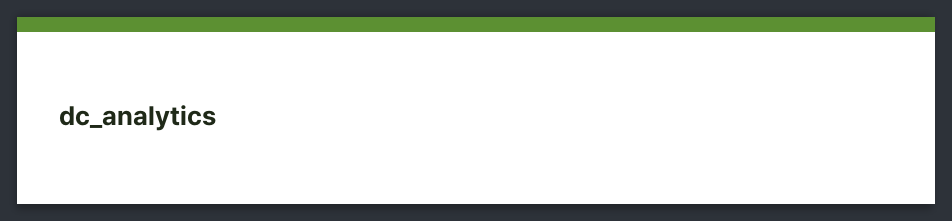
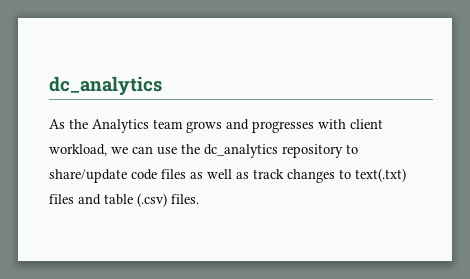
[59,105,216,131] dc_analytics -> [49,76,162,95] [49,119,383,133] [49,144,358,158] [49,168,406,183] [49,193,199,207] dc_analytics // As the Analytics team grows and progresses with client workload, we can use the dc_analytics repository to share/update code files as well as track changes to text(.txt) files and table (.csv) files.

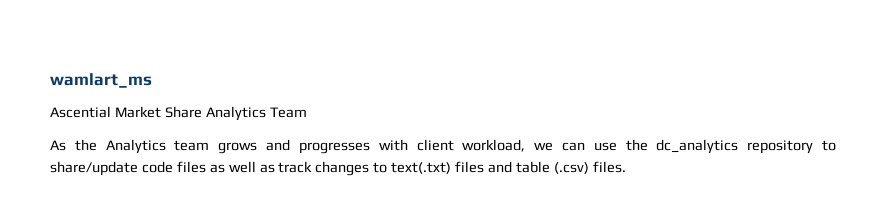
[49,76,162,95] dc_analytics -> [50,73,152,88] [50,106,307,121] wamlart_ms // Ascential Market Share Analytics Team

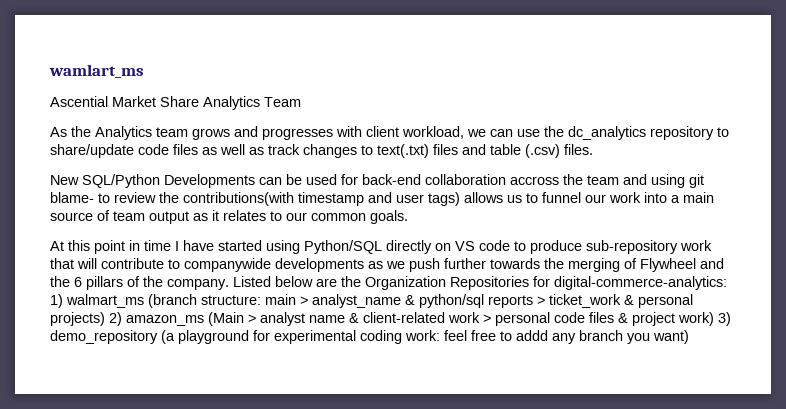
(626, 167) none -> [50,174,704,188] [50,192,714,206] [50,210,408,224] [50,240,712,254] [50,258,724,272] [50,276,727,290] [50,294,693,308] [50,312,731,326] [50,330,689,344] // New SQL/Python Developments can be used for back-end collaboration accross the team and using git blame- to review the contributions(with timestamp and user tags) allows us to funnel our work into a main source of team output as it relates to our common goals. // At this point in time I have started using Python/SQL directly on VS code to produce sub-repository work that will contribute to companywide developments as we push further towards the merging of Flywheel and the 6 pillars of the company. Listed below are the Organization Repositories for digital-commerce-analytics: 1) walmart_ms (branch structure: main > analyst_name & python/sql reports > ticket_work & personal projects) 2) amazon_ms (Main > analyst name & client-related work > personal code files & project work) 3) demo_repository (a playground for experimental coding work: feel free to addd any branch you want)

